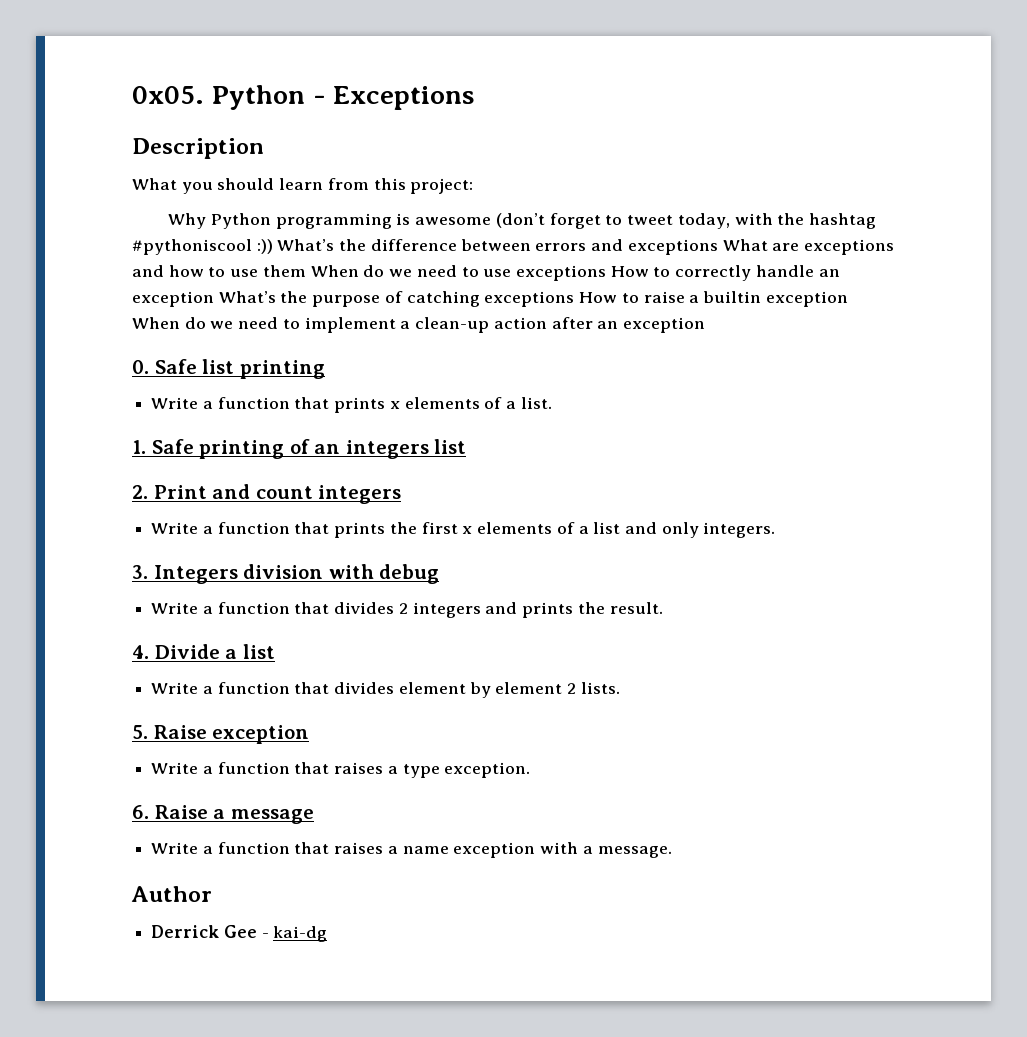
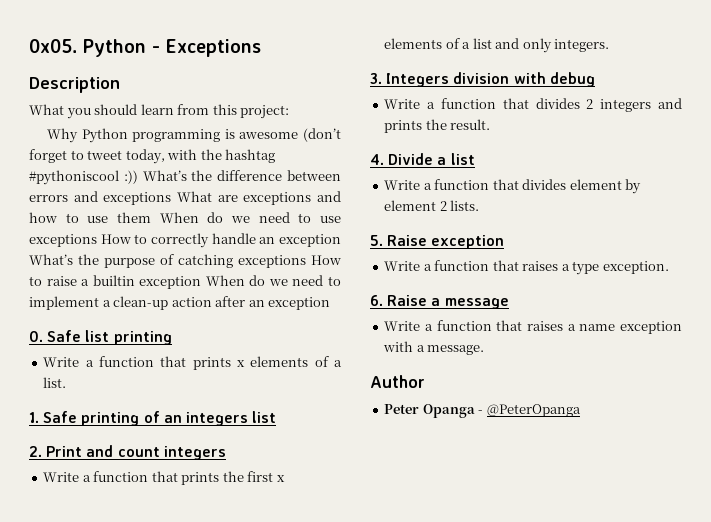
[151,925,328,942] Derrick Gee - kai-dg -> [384,404,581,418] Peter Opanga - @PeterOpanga

